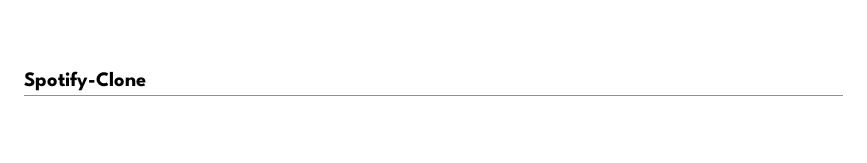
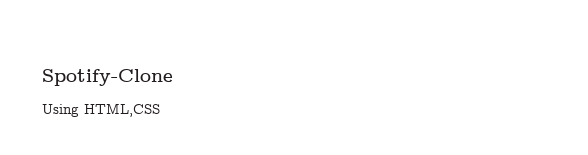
(146, 81) none -> [42,103,160,117] // Using HTML,CSS

